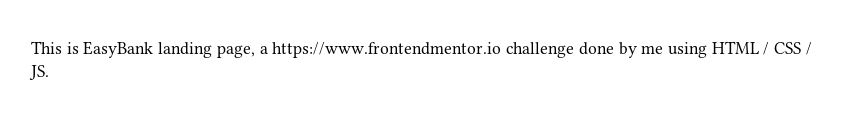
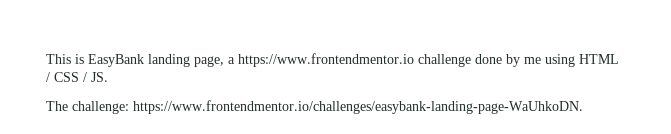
(49, 72) none -> [46,100,583,114] // The challenge: https://www.frontendmentor.io/challenges/easybank-landing-page-WaUhkoDN.

